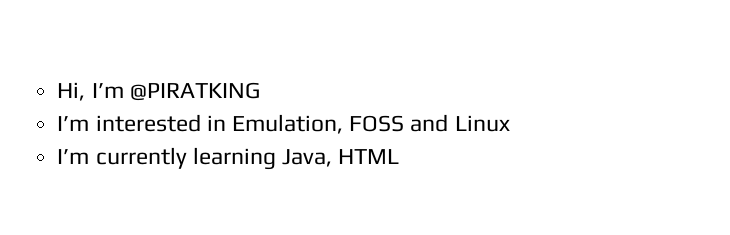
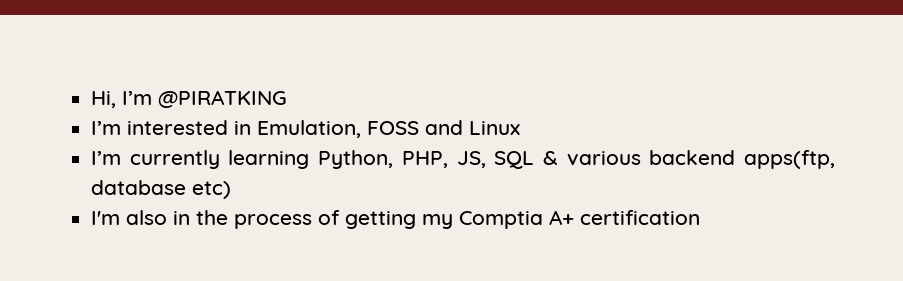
[281,149,400,167] Java, HTML -> [318,150,835,169] [91,180,232,199] [91,210,701,229] Python, PHP, JS, SQL & various backend apps(ftp, database etc) // I'm also in the process of getting my Comptia A+ certification

